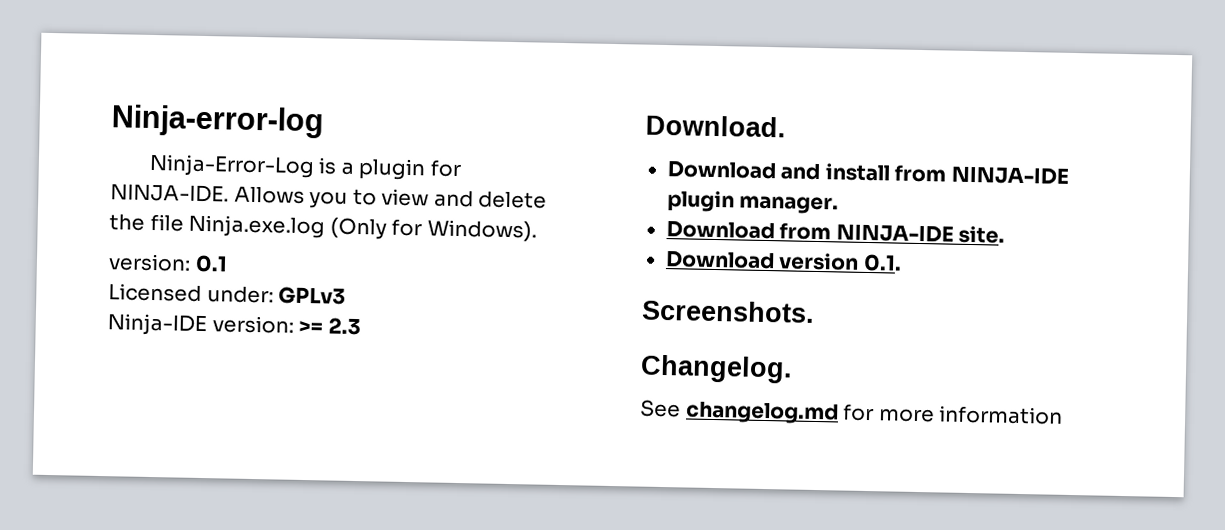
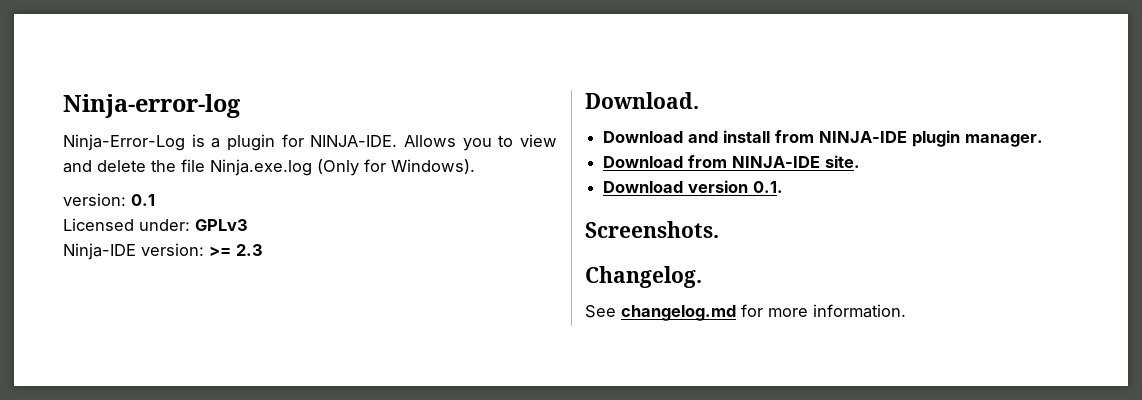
[938,405,1064,425] information -> [813,304,906,318] information.

